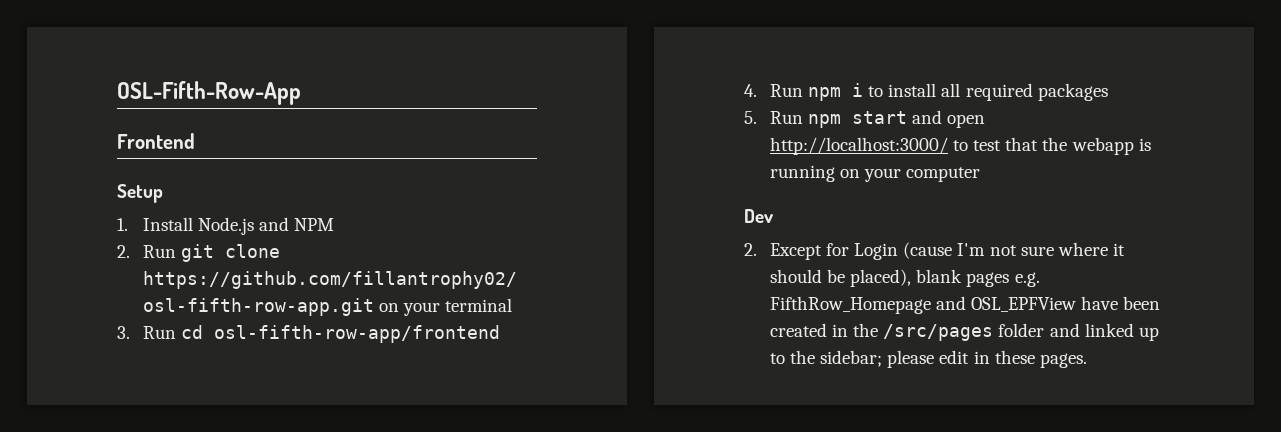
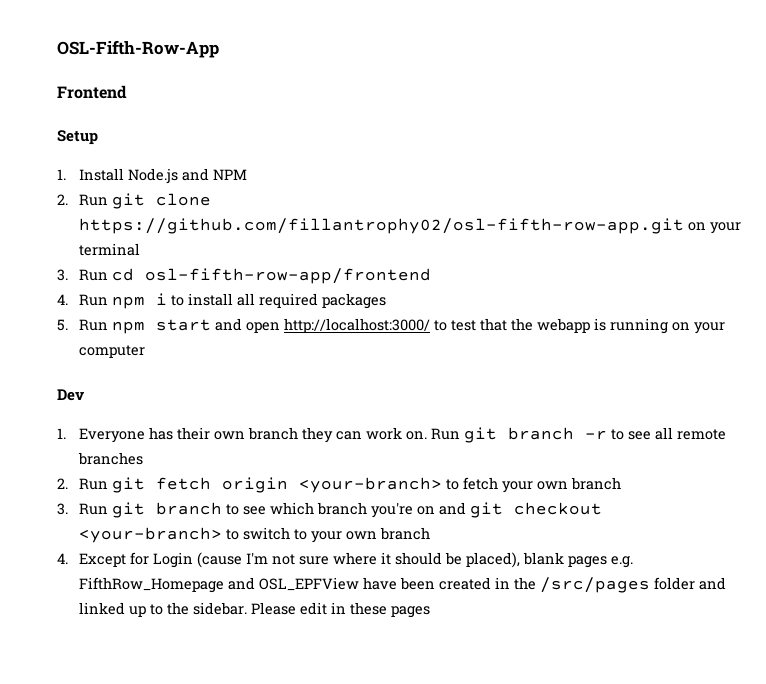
[744,243,757,256] 2. -> [57,427,727,443] [78,452,144,465] [57,477,622,493] [57,502,603,518] [79,527,431,543] [57,553,68,564] 1. Everyone has their own branch they can work on. Run git branch -r to see all remote branches // 2. Run git fetch origin <your-branch> to fetch your own branch // 3. Run git branch to see which branch you're on and git checkout <your-branch> to switch to your own branch // 4.
[820,350,935,368] sidebar; please -> [193,602,297,615] sidebar. Please
[1039,353,1087,368] pages. -> [391,606,431,618] pages

